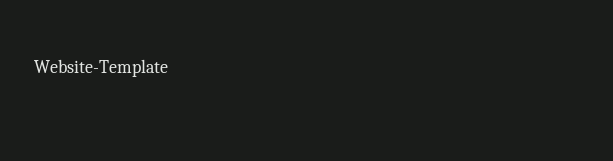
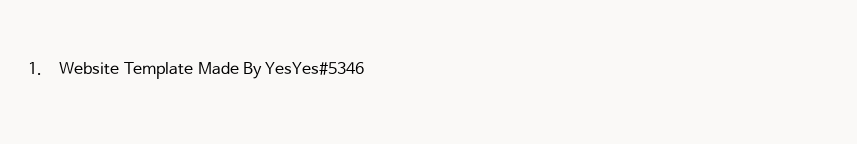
[34,59,168,77] Website-Template -> [28,62,365,79] 1. Website Template Made By YesYes#5346

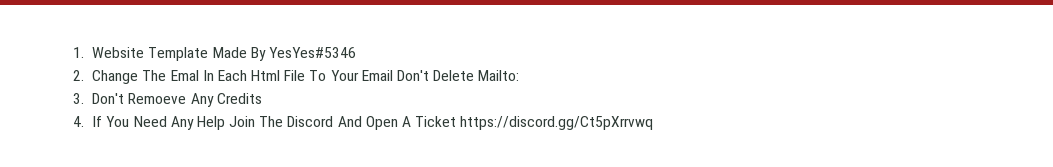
(365, 68) none -> [73,70,520,84] [73,93,262,107] [73,116,654,130] // 2. Change The Emal In Each Html File To Your Email Don't Delete Mailto: // 3. Don't Remoeve Any Credits // 4. If You Need Any Help Join The Discord And Open A Ticket https://discord.gg/Ct5pXrrvwq

